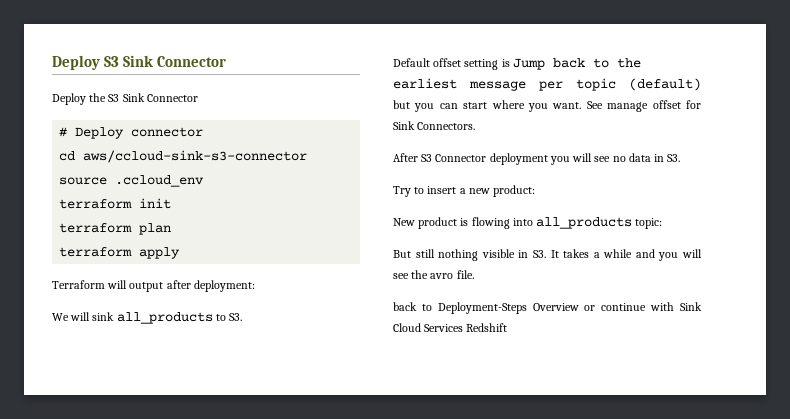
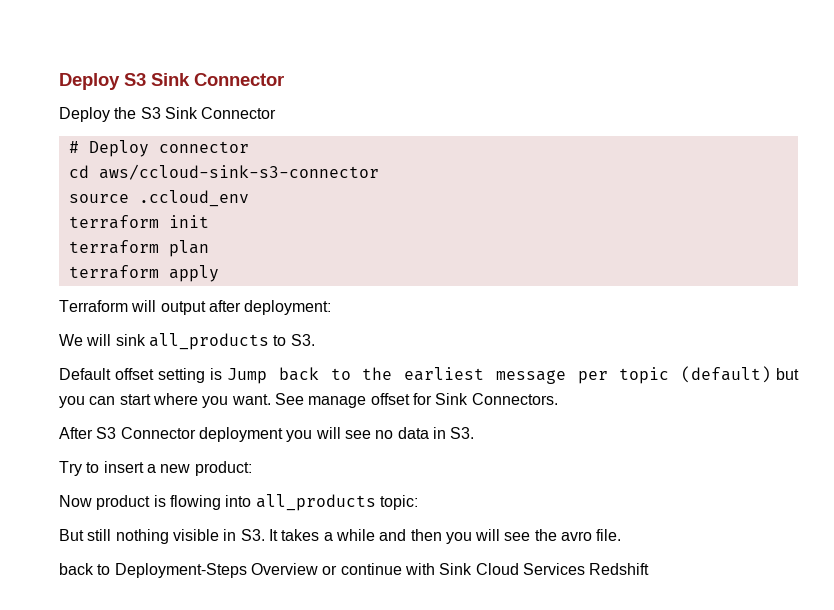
[393,218,415,226] New -> [59,495,92,507] Now
(655, 253) none -> [410,529,442,541] then

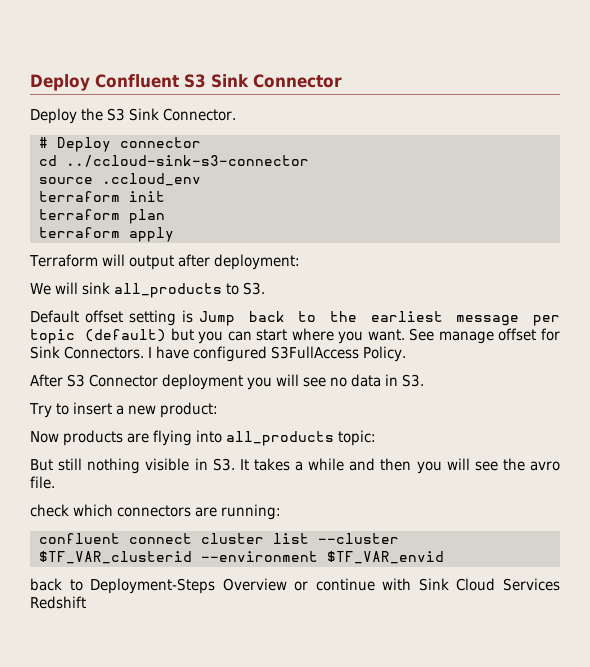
[59,73,120,90] Deploy -> [30,74,179,91] Deploy Confluent
[201,107,277,119] Connector -> [163,108,236,121] Connector.
[98,164,379,180] aws/ccloud-sink-s3-connector -> [65,155,309,167] ../ccloud-sink-s3-connector
(558, 399) none -> [148,346,406,362] I have configured S3FullAccess Policy.
[96,495,221,510] product is flowing -> [63,430,192,446] products are flying
(622, 535) none -> [30,504,281,520] [38,533,399,544] [38,551,444,564] // check which connectors are running: // confluent connect cluster list --cluster $TF_VAR_clusterid --environment $TF_VAR_envid

